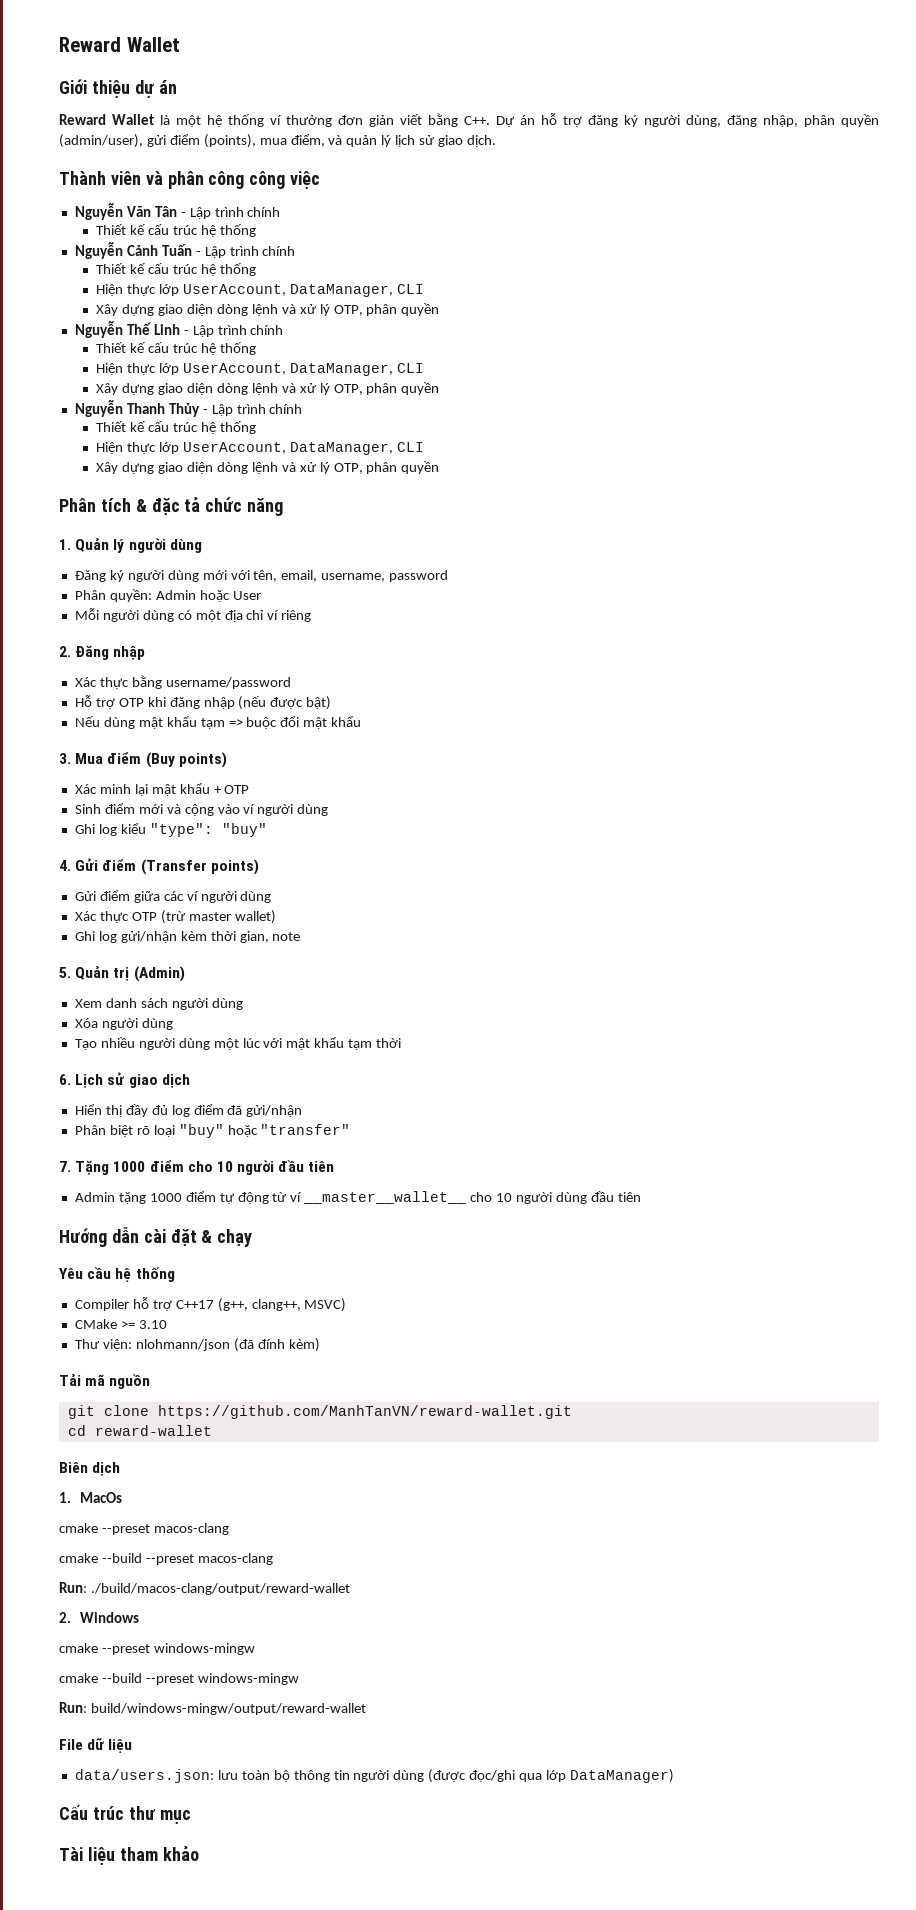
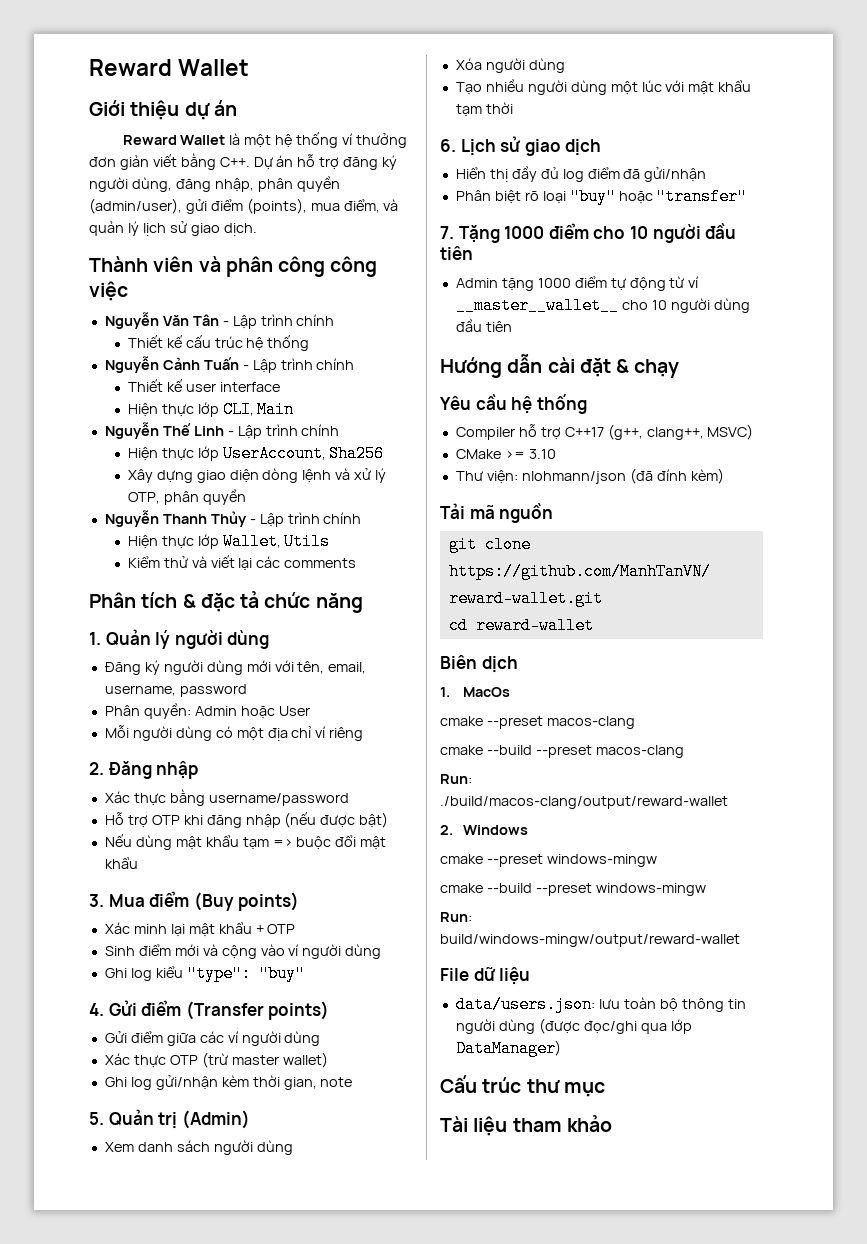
[148,263,256,276] [96,284,424,297] [96,303,440,316] cấu trúc hệ thống // Hiện thực lớp UserAccount, DataManager, CLI // Xây dựng giao diện dòng lệnh và xử lý OTP, phân quyền -> [185,382,280,392] [127,401,295,418] user interface // Hiện thực lớp CLI, Main
[96,342,256,355] [96,363,424,376] // Thiết kế cấu trúc hệ thống // Hiện thực lớp UserAccount, DataManager, CLI -> [127,445,385,462] // Hiện thực lớp UserAccount, Sha256
[96,421,256,434] [96,442,424,455] [96,461,440,474] Thiết kế cấu trúc hệ thống // Hiện thực lớp UserAccount, DataManager, CLI // Xây dựng giao diện dòng lệnh và xử lý OTP, phân quyền -> [127,533,331,550] [127,555,357,571] Hiện thực lớp Wallet, Utils // Kiểm thử và viết lại các comments

